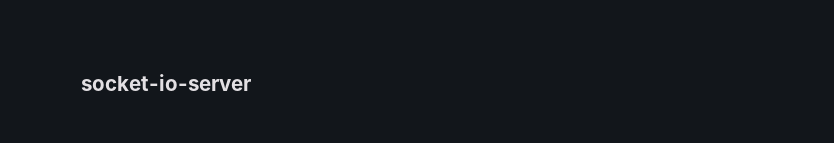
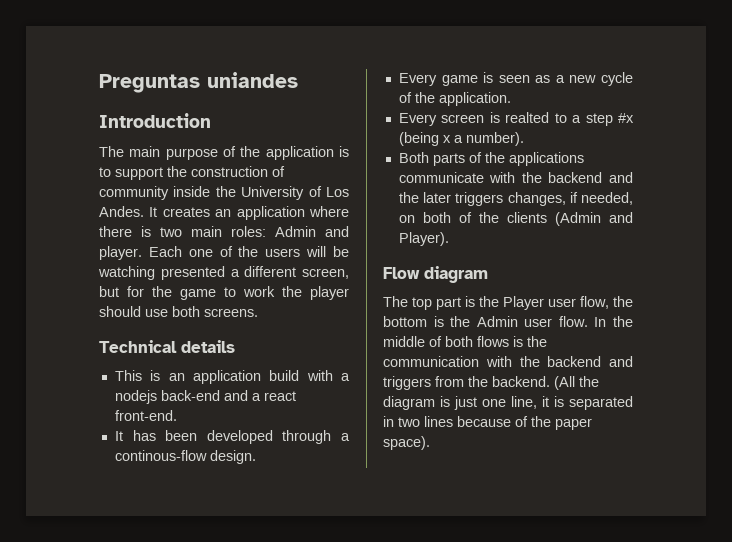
[81,74,251,91] socket-io-server -> [99,72,298,93] [99,113,211,128] [99,146,349,160] [99,166,285,180] [99,186,349,200] [99,206,349,220] [99,226,349,237] [99,246,349,260] [98,266,349,280] [99,286,349,300] [99,306,258,317] [99,340,235,353] [114,370,350,384] [114,390,296,404] [114,410,177,421] [114,430,350,444] [114,450,256,464] [398,72,633,86] [398,92,511,106] [398,112,634,126] [398,132,524,146] [398,152,584,166] [398,172,633,183] [398,192,633,206] [398,212,633,226] [398,232,449,246] [383,266,488,283] [383,296,633,310] [383,316,633,327] [383,336,547,347] [383,356,633,367] [383,376,599,390] [383,396,633,410] [383,416,592,430] [383,436,430,450] Preguntas uniandes // Introduction // The main purpose of the application is to support the construction of community inside the University of Los Andes. It creates an application where there is two main roles: Admin and player. Each one of the users will be watching presented a different screen, but for the game to work the player should use both screens. // Technical details // This is an application build with a nodejs back-end and a react front-end. // It has been developed through a continous-flow design. // Every game is seen as a new cycle of the application. // Every screen is realted to a step #x (being x a number). // Both parts of the applications communicate with the backend and the later triggers changes, if needed, on both of the clients (Admin and Player). // Flow diagram // The top part is the Player user flow, the bottom is the Admin user flow. In the middle of both flows is the communication with the backend and triggers from the backend. (All the diagram is just one line, it is separated in two lines because of the paper space).

